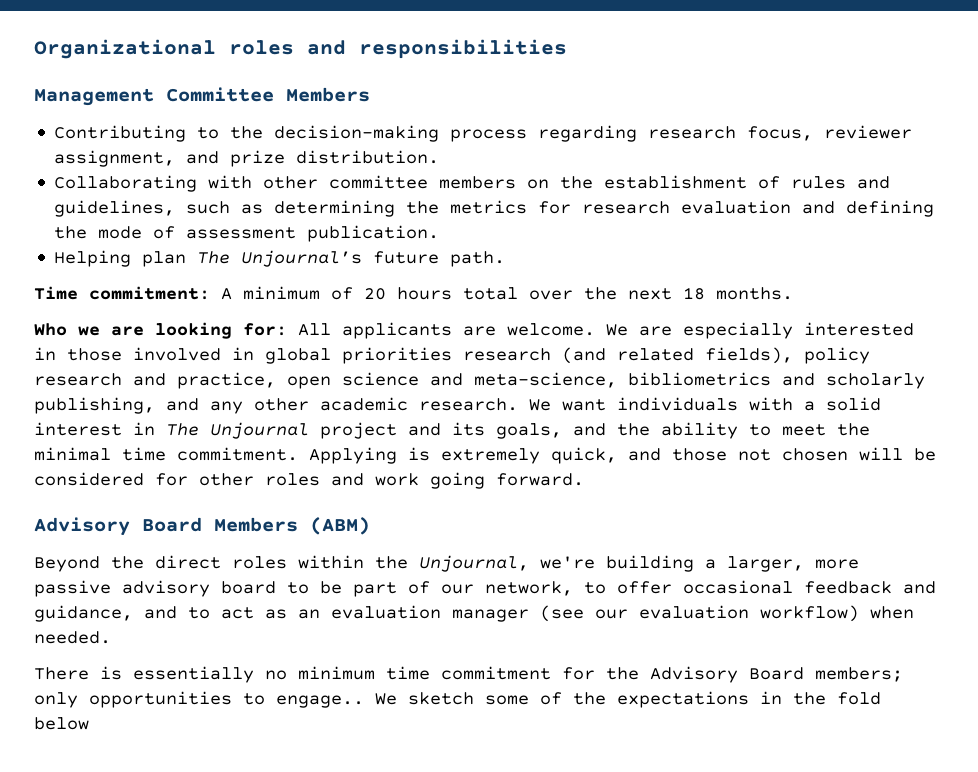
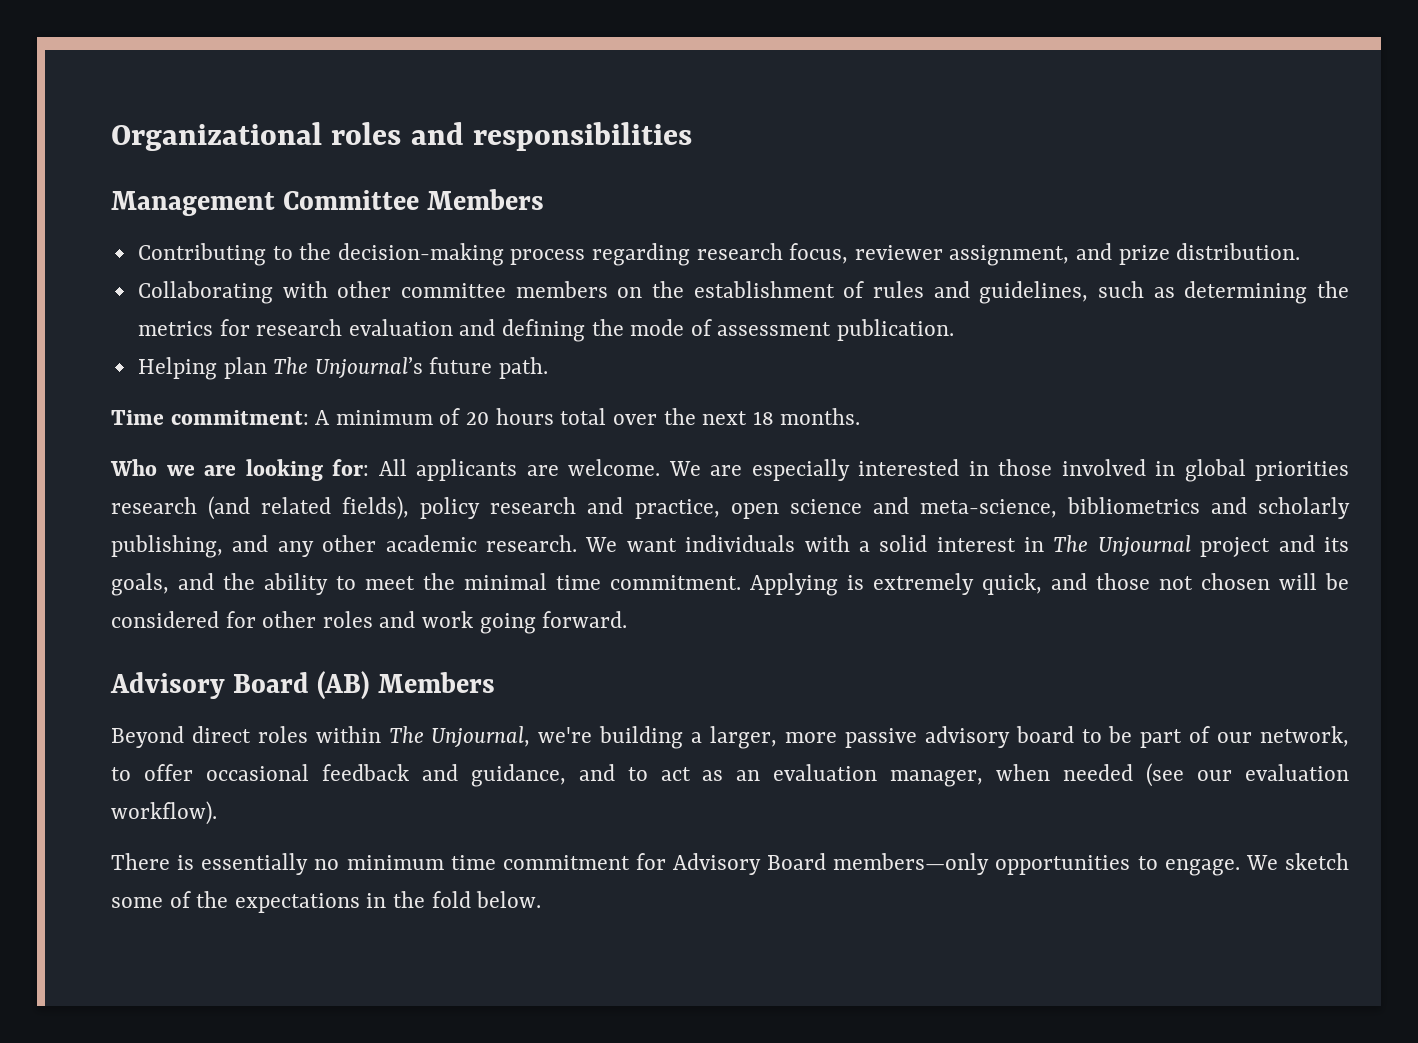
[214,517,370,535] Members (ABM) -> [317,671,495,700] (AB) Members
[111,556,144,569] the -> (184, 737) none
[375,556,408,569] the -> [388,726,424,743] The
[452,605,914,622] [34,631,111,644] manager (see our evaluation workflow) when needed. -> [890,763,1350,787] [111,801,217,825] manager, when needed (see our evaluation workflow).
[606,666,903,683] [34,692,78,708] the Advisory Board members; only -> [673,853,990,875] Advisory Board members—only
[276,695,364,708] engage.. -> [1164,859,1240,876] engage.
[34,717,89,730] below -> [476,891,542,908] below.

